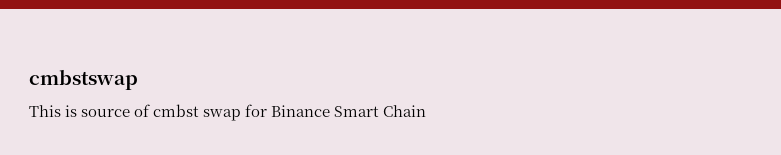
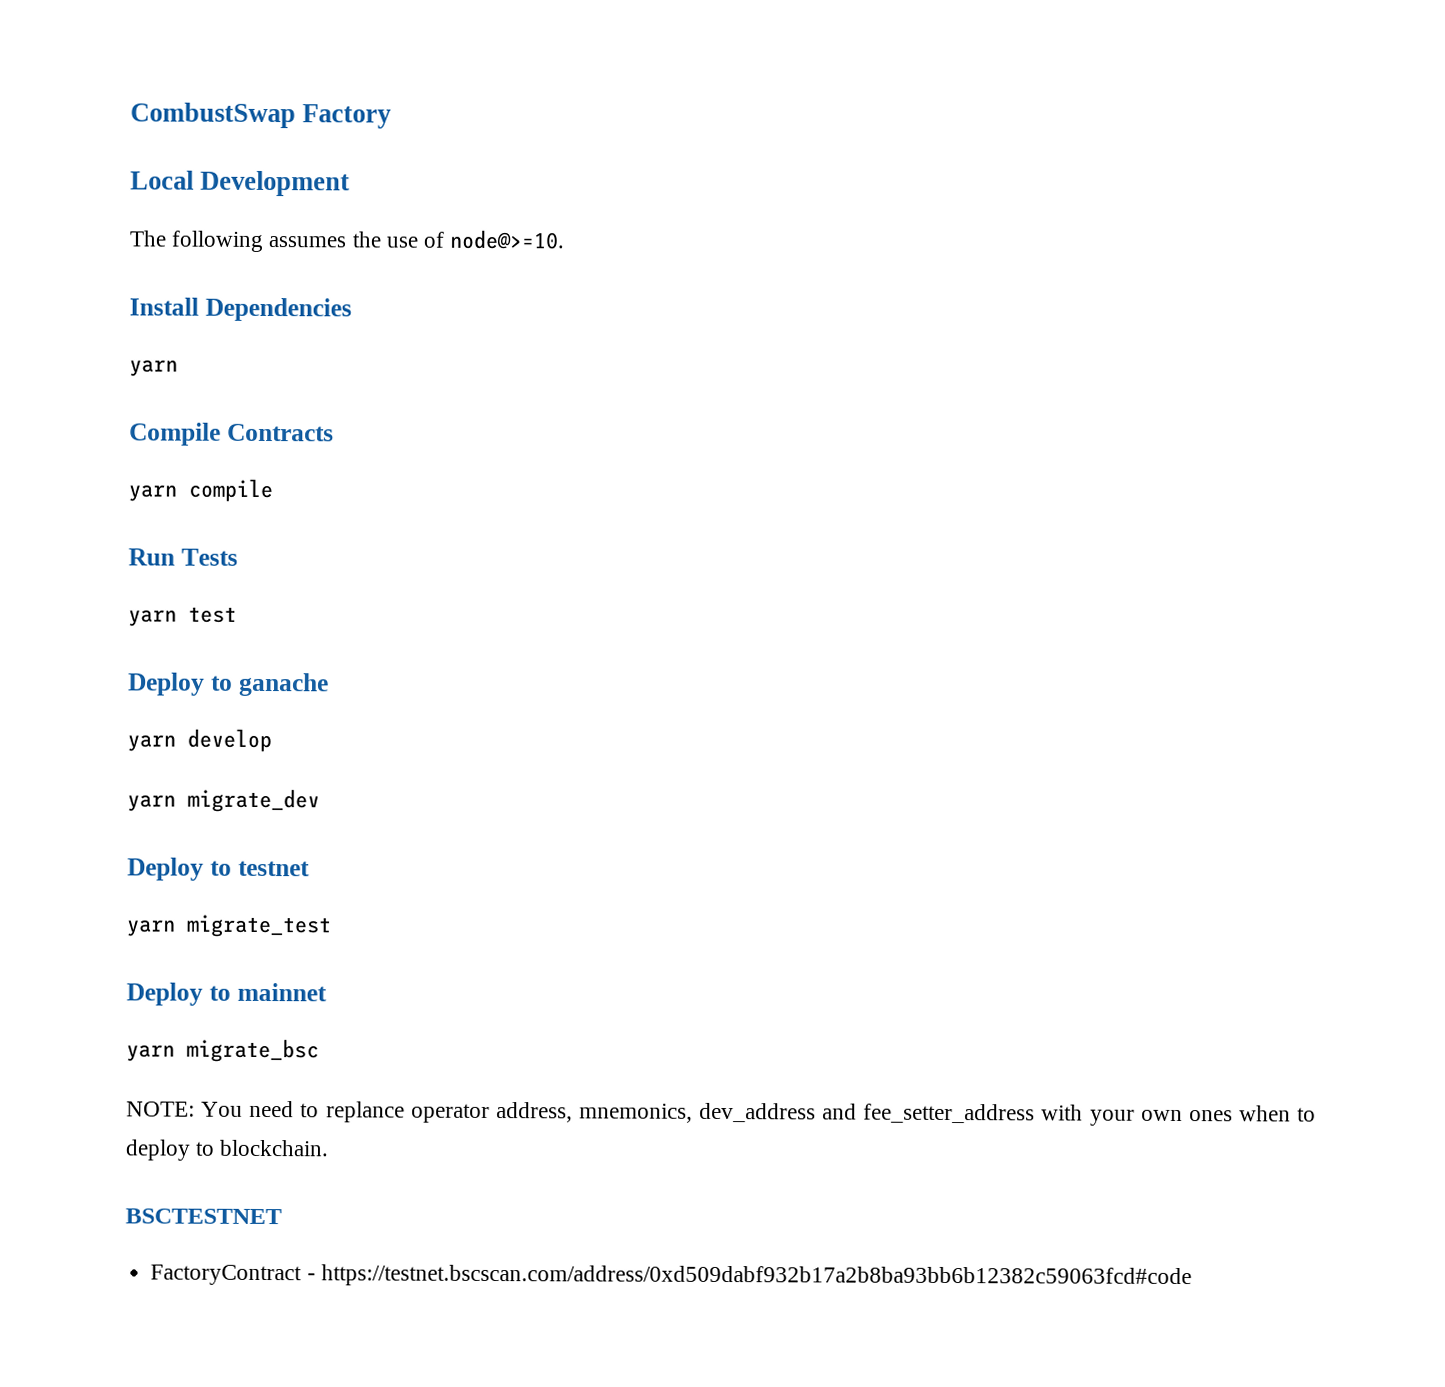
[29,69,138,90] [29,104,427,121] cmbstswap // This is source of cmbst swap for Binance Smart Chain -> [130,102,392,129] [130,170,351,197] [129,229,566,252] [129,297,352,322] [129,359,178,377] [129,422,334,446] [128,478,273,503] [128,548,238,566] [128,606,237,627] [127,672,329,697] [127,728,272,753] [127,788,320,813] [127,857,310,881] [126,914,332,938] [126,982,327,1006] [126,1038,319,1063] [126,1100,1316,1126] [125,1139,330,1161] [125,1208,282,1225] [150,1264,1192,1290] CombustSwap Factory // Local Development // The following assumes the use of node@>=10. // Install Dependencies // yarn // Compile Contracts // yarn compile // Run Tests // yarn test // Deploy to ganache // yarn develop // yarn migrate_dev // Deploy to testnet // yarn migrate_test // Deploy to mainnet // yarn migrate_bsc // NOTE: You need to replance operator address, mnemonics, dev_address and fee_setter_address with your own ones when to deploy to blockchain. // BSCTESTNET // FactoryContract - https://testnet.bscscan.com/address/0xd509dabf932b17a2b8ba93bb6b12382c59063fcd#code

